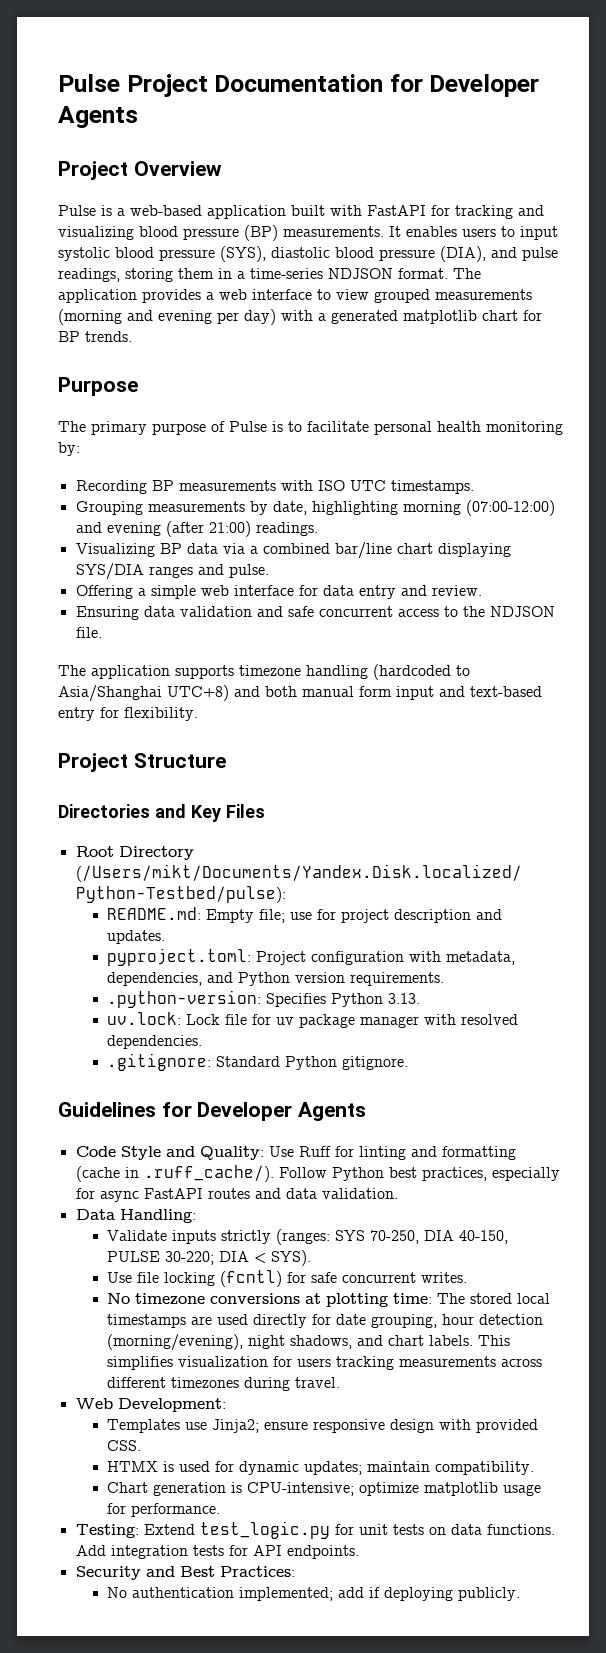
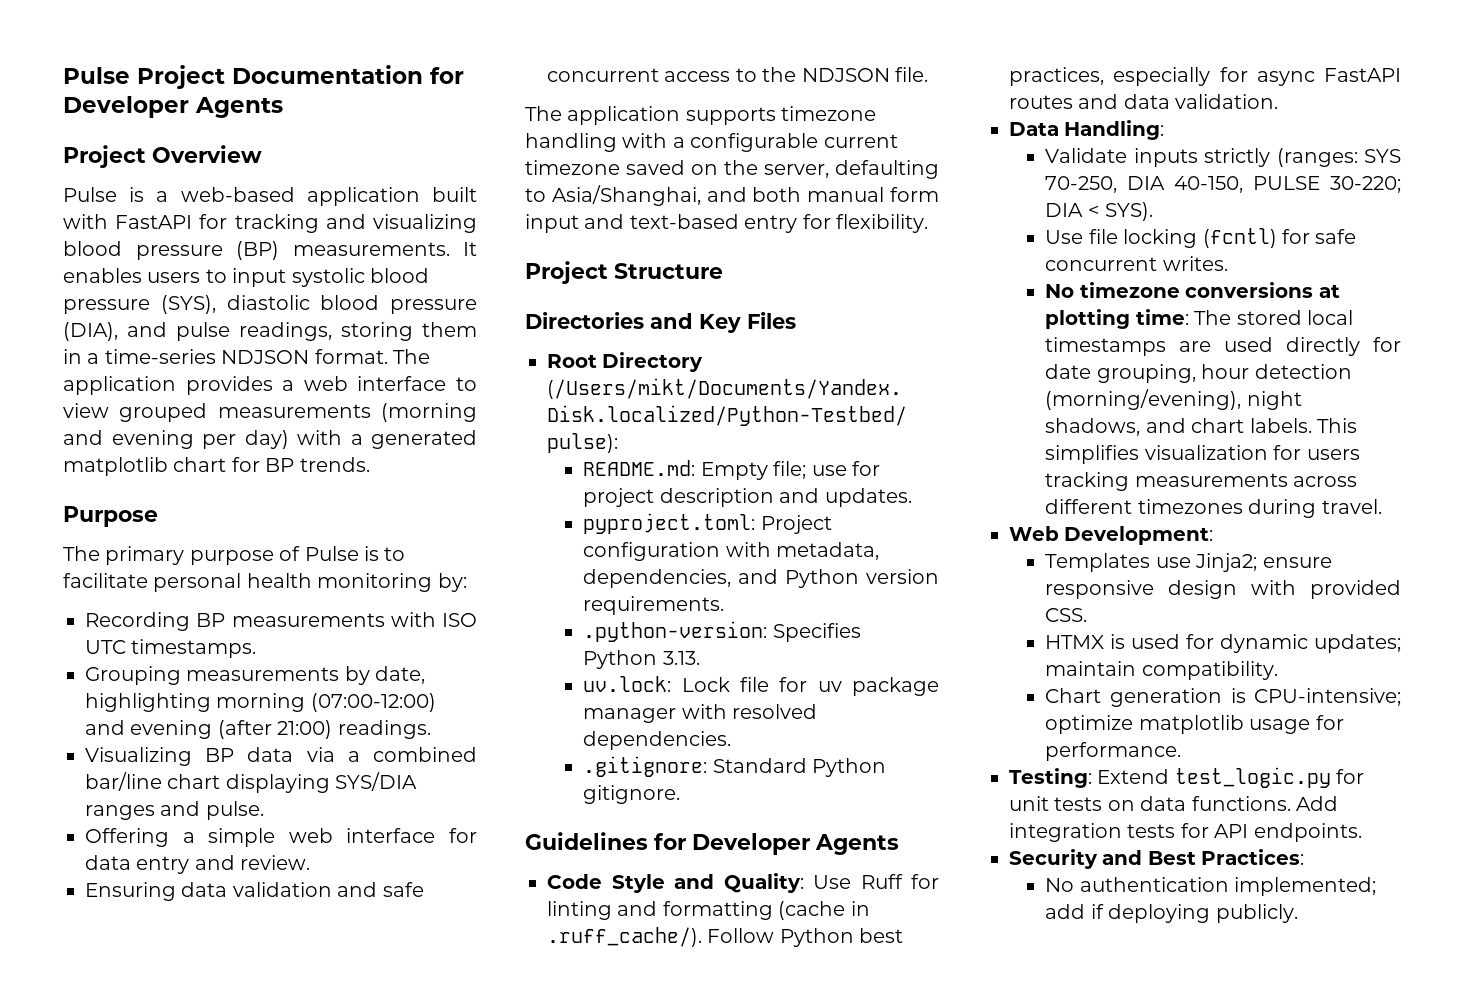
[373,664,470,680] [58,685,229,702] (hardcoded to Asia/Shanghai UTC+8) -> [622,133,898,152] [525,160,939,179] [525,185,701,206] with a configurable current timezone saved on the server, defaulting to Asia/Shanghai,

